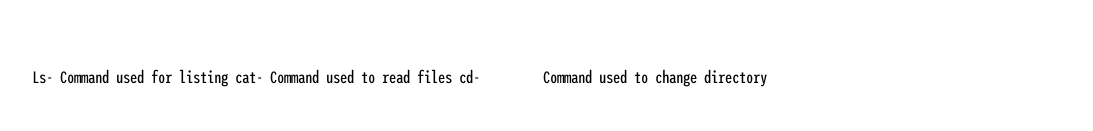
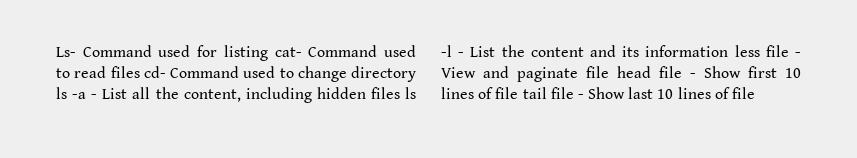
(767, 78) none -> [56,87,416,103] [441,45,801,57] [441,66,801,82] [441,87,756,99] ls -a - List all the content, including hidden files ls -l - List the content and its information less file - View and paginate file head file - Show first 10 lines of file tail file - Show last 10 lines of file

